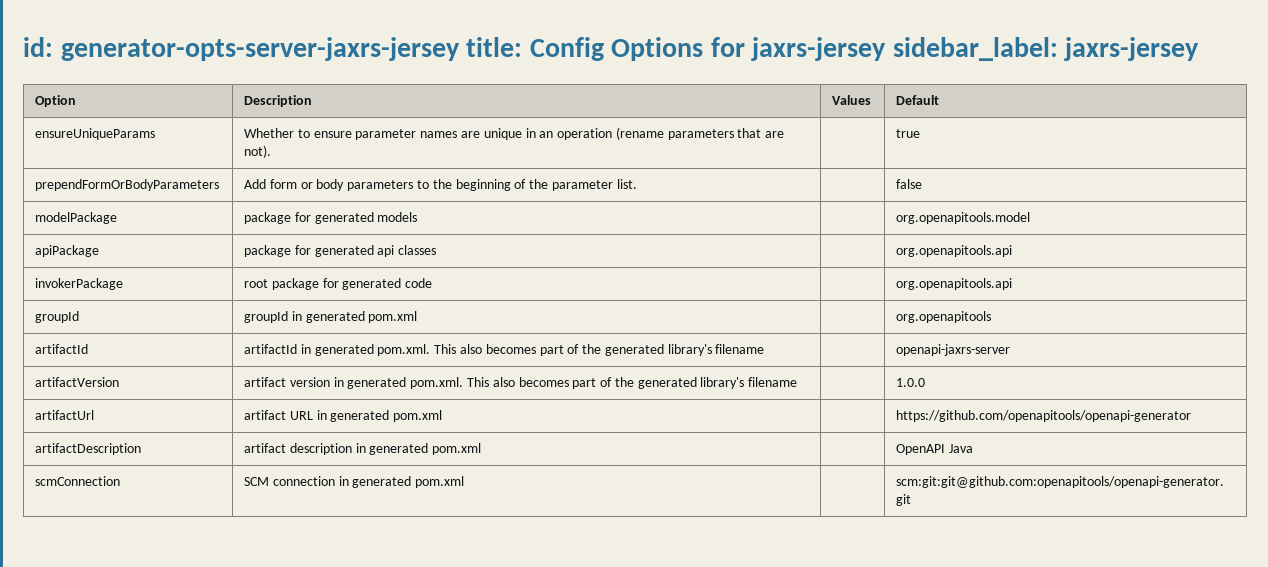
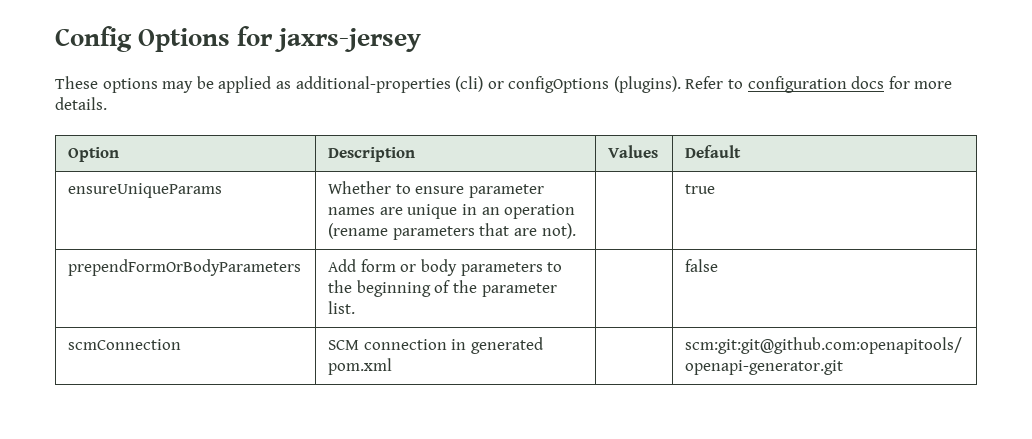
[23,37,523,61] id: generator-opts-server-jaxrs-jersey title: -> (55, 39) none
[892,37,1200,61] sidebar_label: jaxrs-jersey -> [55,76,953,93] [55,97,107,110] // These options may be applied as additional-properties (cli) or configOptions (plugins). Refer to configuration docs for more details.
[35,212,118,224] [244,212,418,224] [896,212,1031,224] [35,245,100,257] [244,245,437,257] [896,245,1013,257] [35,278,124,290] [244,278,433,290] [896,278,1013,290] [35,311,80,323] [244,311,418,323] [896,311,992,323] [35,344,89,354] [244,344,765,356] [896,344,1011,356] [35,377,120,387] [244,377,798,389] [896,378,926,387] [35,410,95,420] [244,410,443,422] [896,410,1192,422] [35,443,142,455] [244,443,482,455] [896,444,973,455] // modelPackage | package for generated models | | org.openapitools.model // apiPackage | package for generated api classes | | org.openapitools.api // invokerPackage | root package for generated code | | org.openapitools.api // groupId | groupId in generated pom.xml | | org.openapitools // artifactId | artifactId in generated pom.xml. This also becomes part of the generated library's filename | | openapi-jaxrs-server // artifactVersion | artifact version in generated pom.xml. This also becomes part of the generated library's filename | | 1.0.0 // artifactUrl | artifact URL in generated pom.xml | | https://github.com/openapitools/openapi-generator // artifactDescription | artifact description in generated pom.xml | | OpenAPI Java -> (719, 265) none

